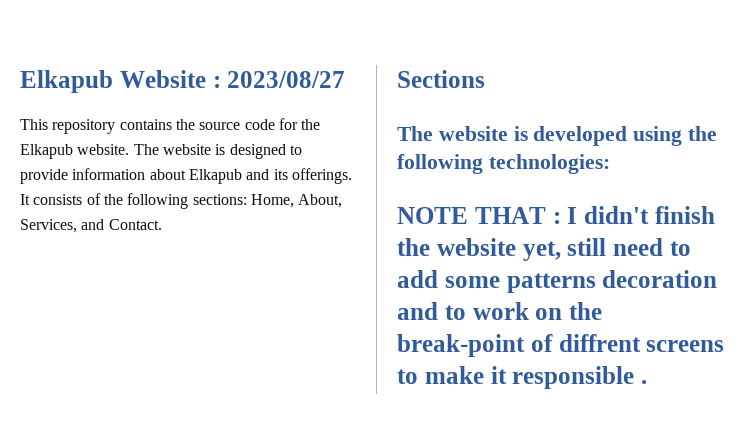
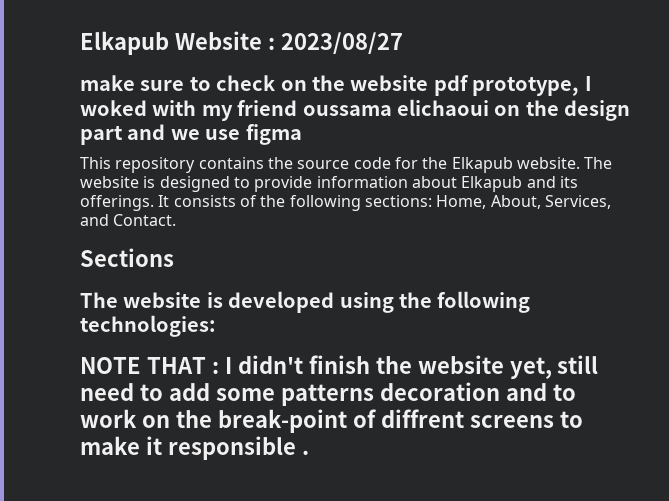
(346, 79) none -> [80,75,592,96] [80,99,631,121] [80,124,302,145] // make sure to check on the website pdf prototype, I woked with my friend oussama elichaoui on the design part and we use figma

